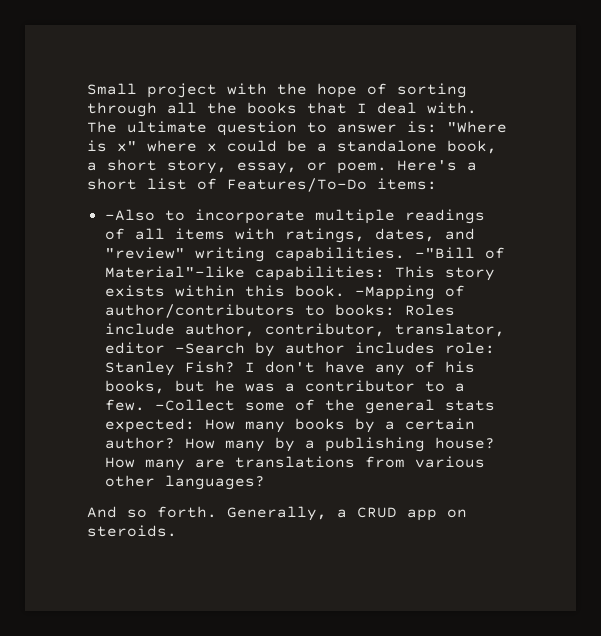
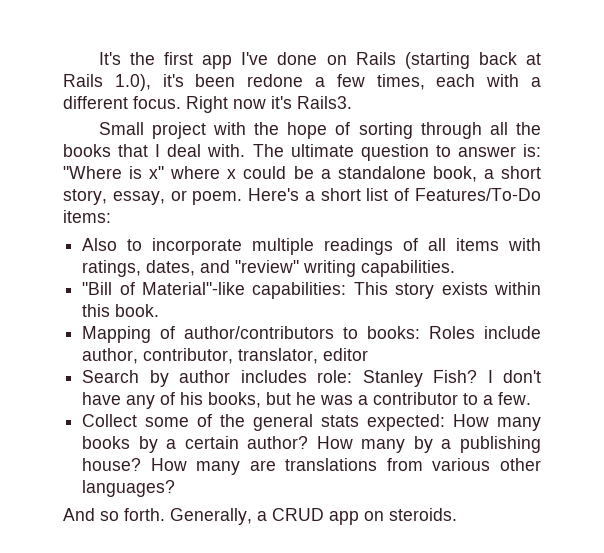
(87, 89) none -> [98,52,542,69] [63,74,541,91] [63,96,352,113] It's the first app I've done on Rails (starting back at Rails 1.0), it's been redone a few times, each with a different focus. Right now it's Rails3. //
[104,209,155,221] -Also -> [82,238,118,251] Also
[414,247,475,258] -"Bill -> [82,282,113,295] // "Bill
[354,285,435,300] -Mapping -> [82,326,152,343] // Mapping
[174,342,245,354] -Search -> [82,370,140,383] // Search
[154,399,235,411] -Collect -> [82,414,138,427] // Collect

